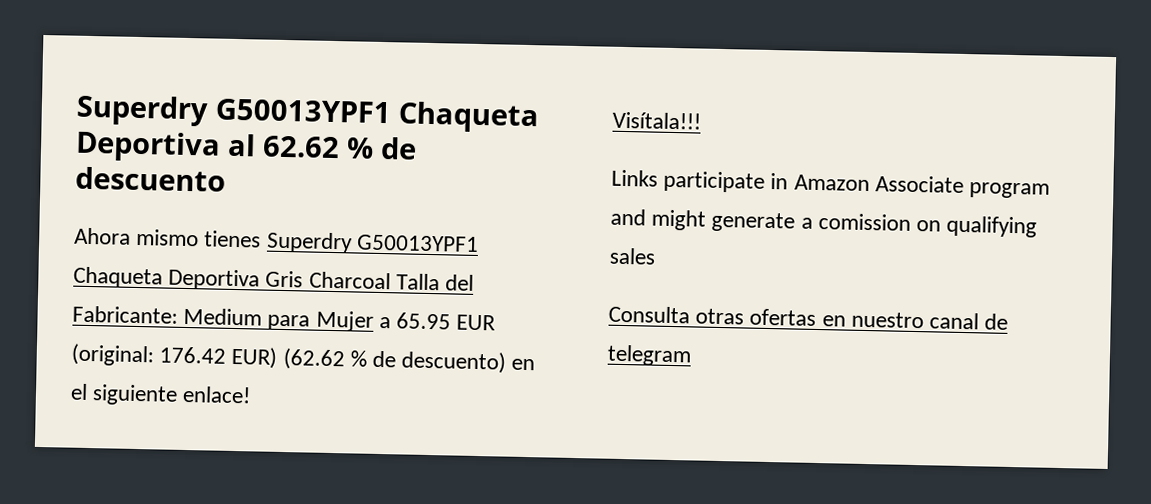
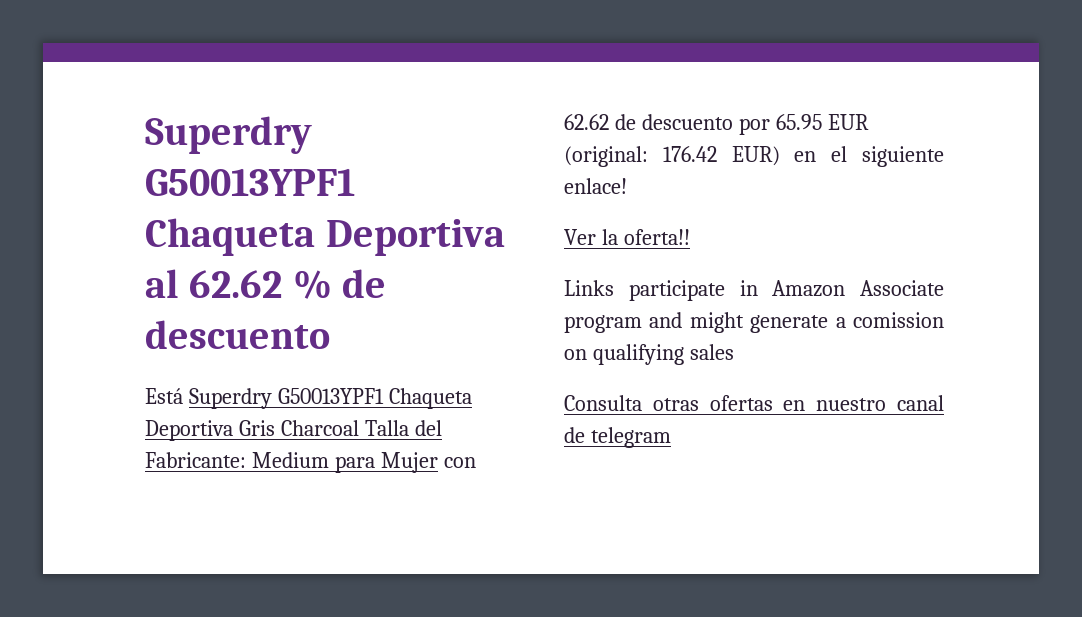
[74,227,262,248] Ahora mismo tienes -> [145,388,183,404] Está
[378,316,391,329] a -> [443,457,476,468] [564,114,770,135] con 62.62 de descuento por
[282,347,507,374] (62.62 % de descuento) -> (780, 156) none
[612,111,701,130] Visítala!!! -> [564,229,690,245] Ver la oferta!!

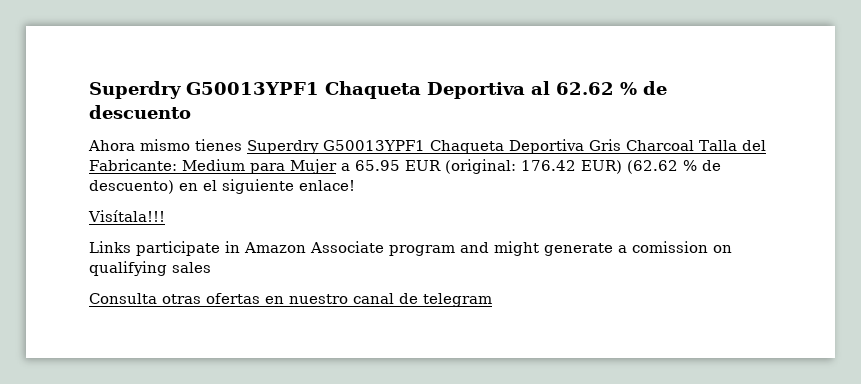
[145,388,183,404] Está -> [88,139,242,151] Ahora mismo tienes
[443,457,476,468] [564,114,770,135] con 62.62 de descuento por -> [340,163,350,171] a
(780, 156) none -> [626,160,721,174] [89,180,174,194] (62.62 % de descuento)
[564,229,690,245] Ver la oferta!! -> [88,210,165,222] Visítala!!!

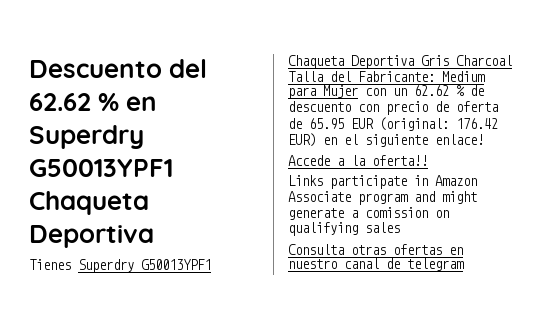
[89,81,667,99] [89,105,191,119] [88,139,242,151] Superdry G50013YPF1 Chaqueta Deportiva al 62.62 % de descuento // Ahora mismo tienes -> [29,59,208,78] [29,93,158,111] [29,125,144,149] [29,159,173,177] [29,191,149,215] [29,225,154,248] [29,259,71,270] Descuento del 62.62 % en Superdry G50013YPF1 Chaqueta Deportiva // Tienes
[340,163,350,171] a -> [365,85,484,96] [288,101,498,115] [288,118,302,129] con un 62.62 % de descuento con precio de oferta de
[626,160,721,174] [89,180,174,194] (62.62 % de descuento) -> (316, 140) none
[88,210,165,222] Visítala!!! -> [288,155,428,166] Accede a la oferta!!

